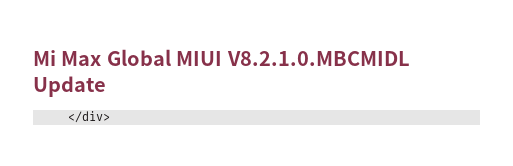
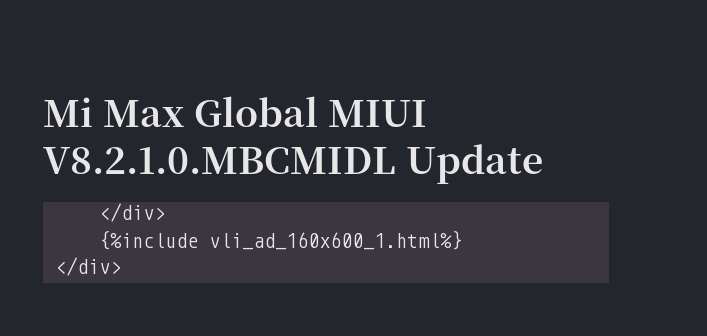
(110, 117) none -> [99,230,463,250] [55,257,122,276] // {%include vli_ad_160x600_1.html%} // </div>

